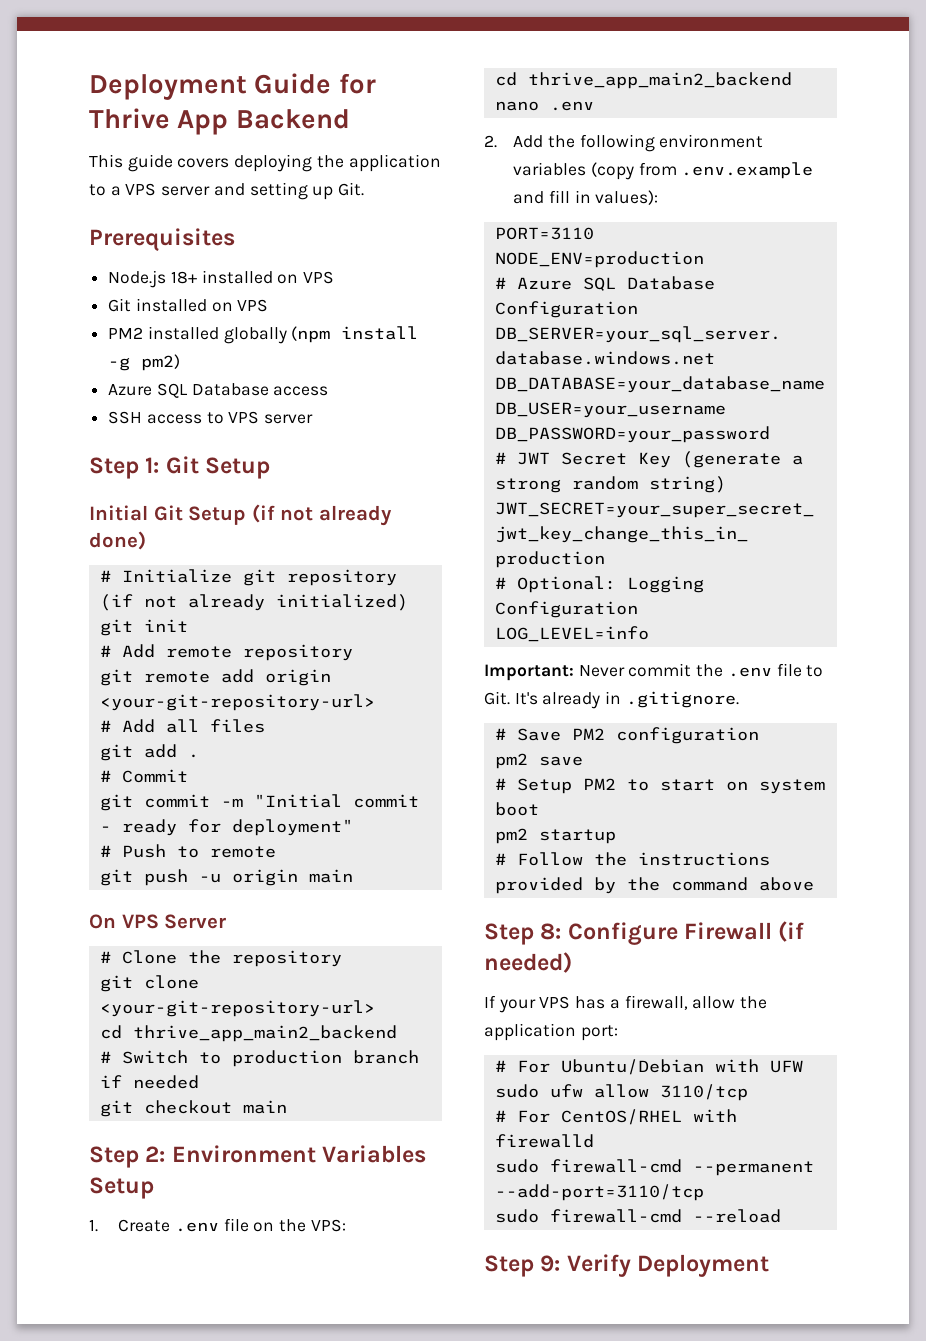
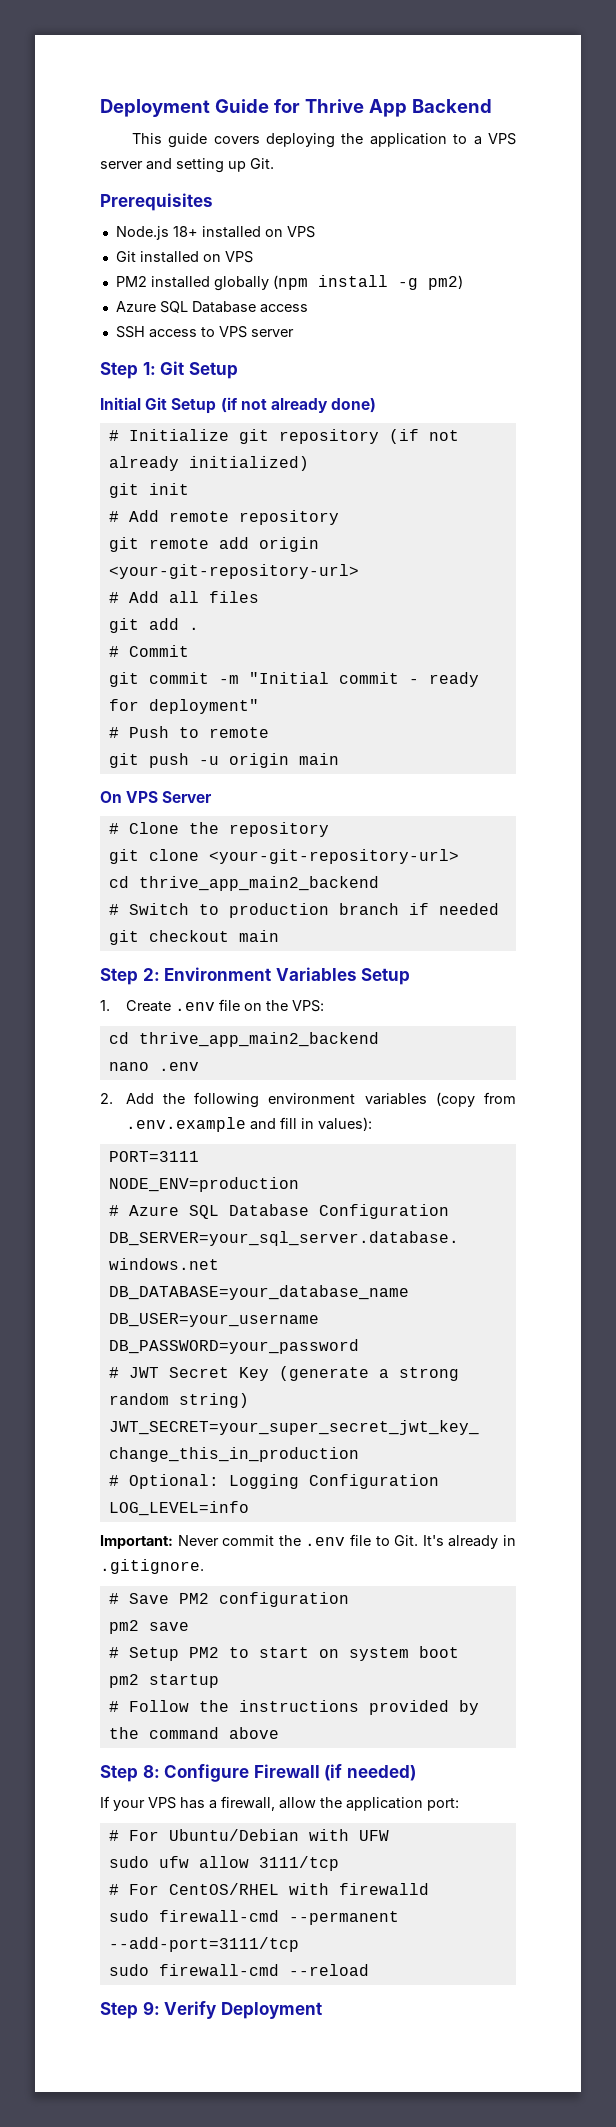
[494,227,594,240] PORT=3110 -> [108,1151,199,1162] PORT=3111
[659,1084,748,1101] 3110/tcp -> [258,1856,339,1871] 3111/tcp
[494,1184,704,1201] --add-port=3110/tcp -> [108,1937,299,1952] --add-port=3111/tcp

